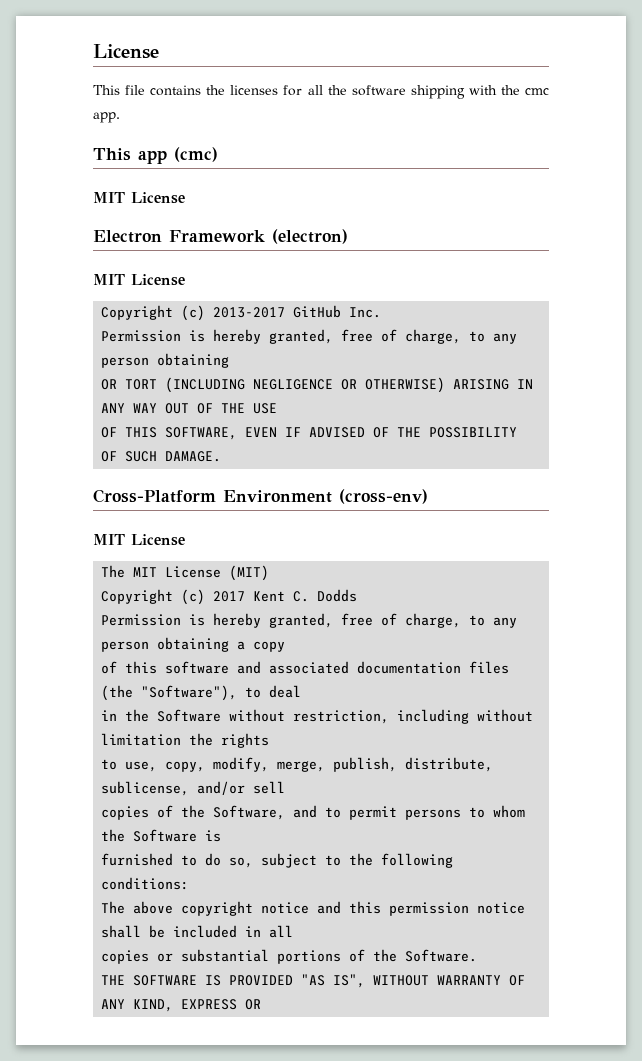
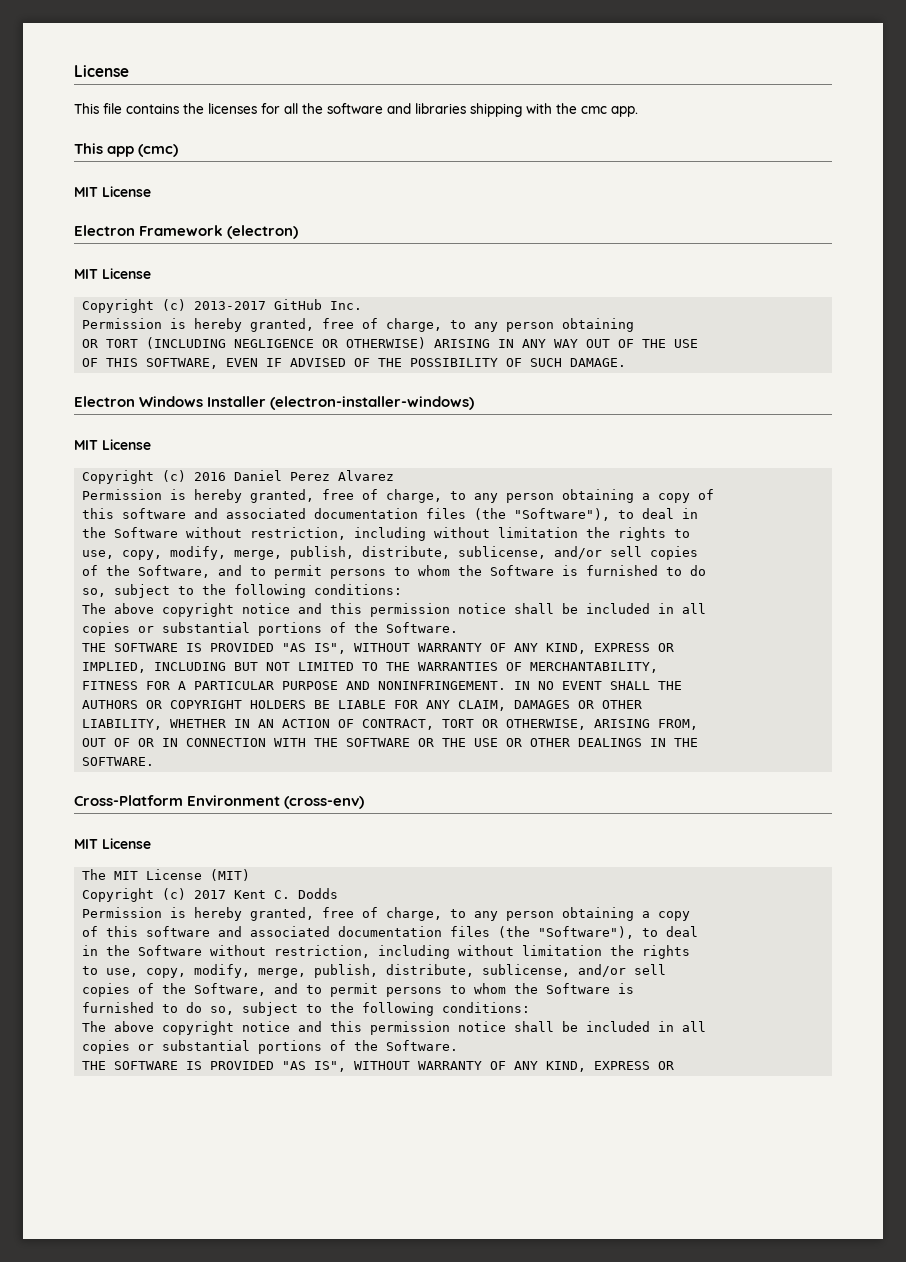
(406, 90) none -> [387,103,466,114] and libraries
(222, 456) none -> [74,396,475,410] [74,439,151,450] [82,470,395,484] [82,489,715,503] [82,508,699,521] [82,527,691,541] [82,546,699,560] [82,565,707,579] [82,584,403,598] [82,603,707,617] [82,622,459,636] [82,643,675,654] [82,662,659,673] [82,681,683,690] [82,700,643,711] [82,719,699,730] [82,738,699,747] [82,757,155,766] // Electron Windows Installer (electron-installer-windows) // MIT License // Copyright (c) 2016 Daniel Perez Alvarez // Permission is hereby granted, free of charge, to any person obtaining a copy of // this software and associated documentation files (the "Software"), to deal in // the Software without restriction, including without limitation the rights to // use, copy, modify, merge, publish, distribute, sublicense, and/or sell copies // of the Software, and to permit persons to whom the Software is furnished to do // so, subject to the following conditions: // The above copyright notice and this permission notice shall be included in all // copies or substantial portions of the Software. // THE SOFTWARE IS PROVIDED "AS IS", WITHOUT WARRANTY OF ANY KIND, EXPRESS OR // IMPLIED, INCLUDING BUT NOT LIMITED TO THE WARRANTIES OF MERCHANTABILITY, // FITNESS FOR A PARTICULAR PURPOSE AND NONINFRINGEMENT. IN NO EVENT SHALL THE // AUTHORS OR COPYRIGHT HOLDERS BE LIABLE FOR ANY CLAIM, DAMAGES OR OTHER // LIABILITY, WHETHER IN AN ACTION OF CONTRACT, TORT OR OTHERWISE, ARISING FROM, // OUT OF OR IN CONNECTION WITH THE SOFTWARE OR THE USE OR OTHER DEALINGS IN THE // SOFTWARE.

